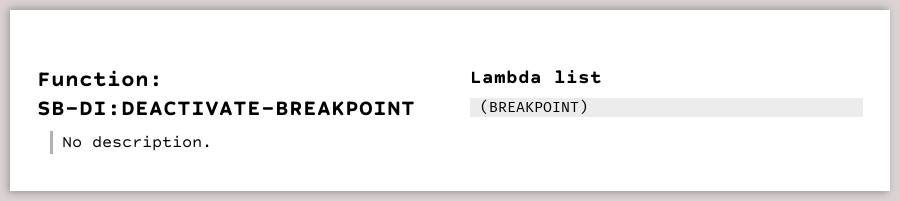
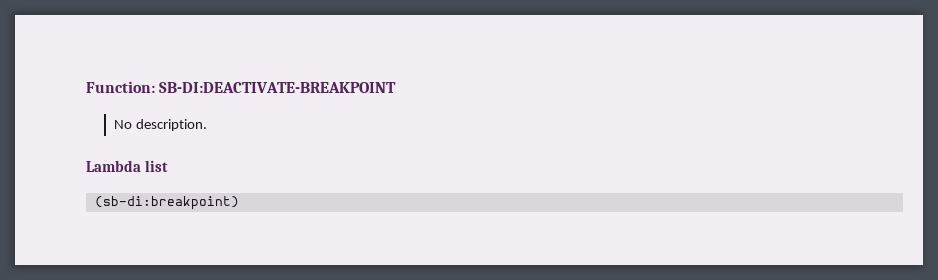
[480,99,589,115] (BREAKPOINT) -> [94,196,239,210] (sb-di:breakpoint)

